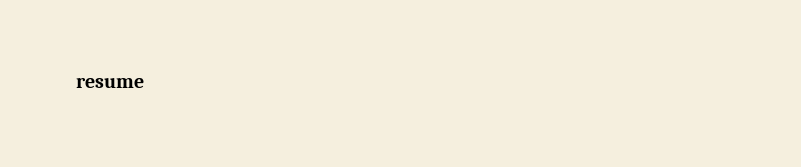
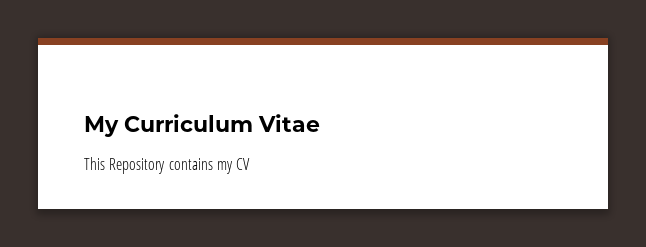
[76,77,144,88] resume -> [84,114,320,137] [84,157,251,174] My Curriculum Vitae // This Repository contains my CV

